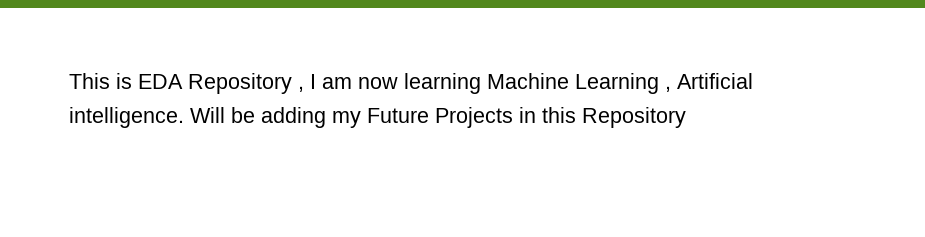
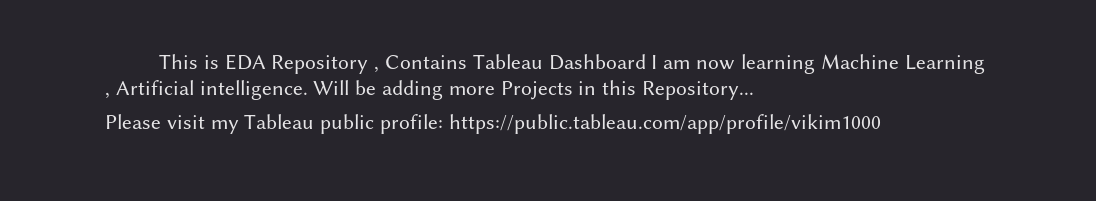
(304, 89) none -> [385,54,646,70] Contains Tableau Dashboard
[332,108,429,128] my Future -> [448,86,495,95] more
[582,107,686,128] Repository -> [642,81,755,100] [105,114,881,134] Repository... // Please visit my Tableau public profile: https://public.tableau.com/app/profile/vikim1000

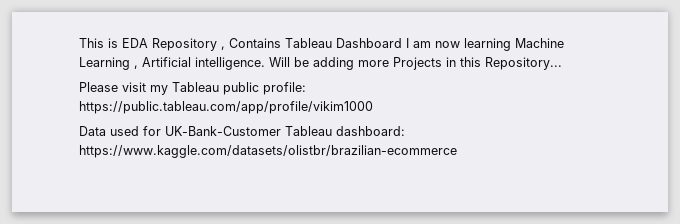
(881, 124) none -> [79,126,405,136] [79,145,457,158] // Data used for UK-Bank-Customer Tableau dashboard: https://www.kaggle.com/datasets/olistbr/brazilian-ecommerce

